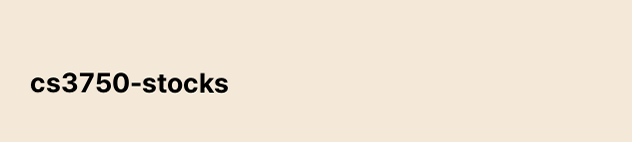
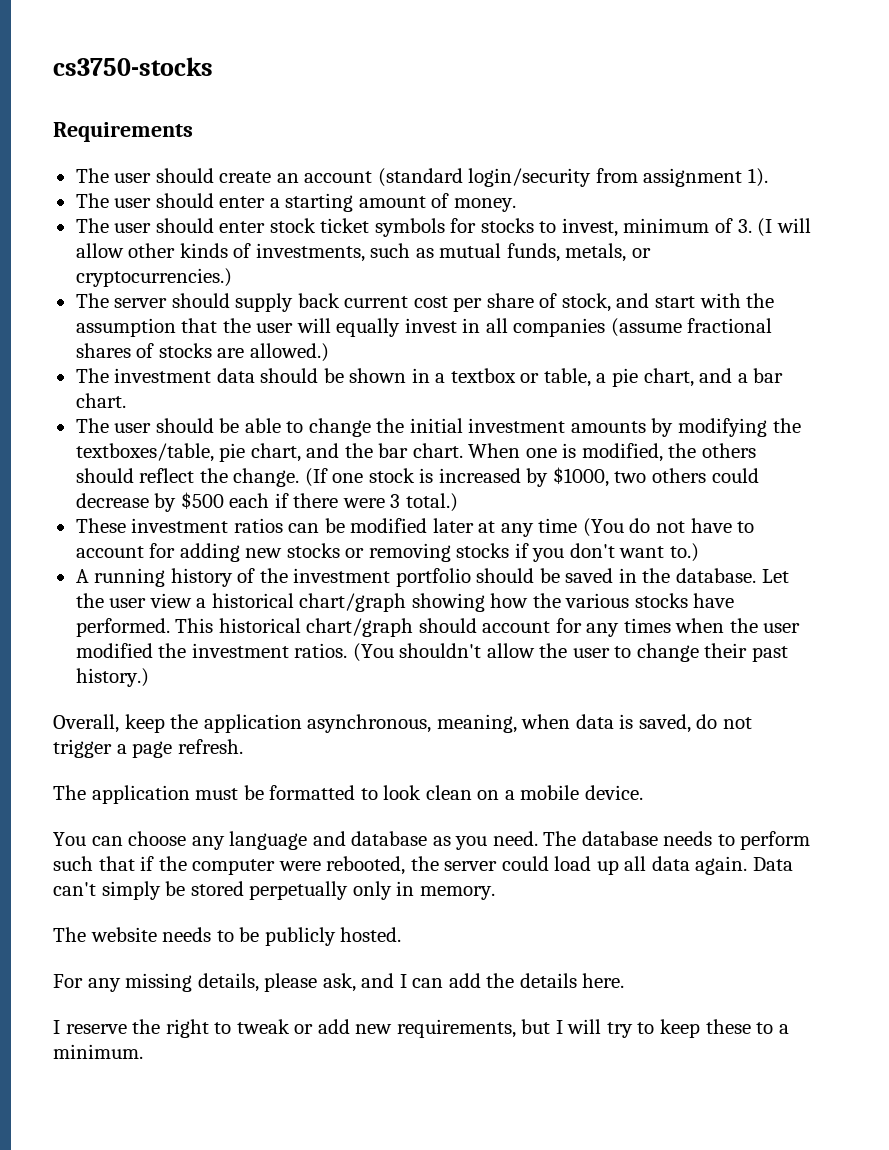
(229, 83) none -> [53,122,193,142] [75,168,768,187] [75,193,516,212] [75,218,811,237] [75,243,651,262] [75,268,232,287] [75,293,775,312] [75,318,773,337] [75,343,329,362] [75,368,784,387] [75,393,126,408] [75,418,801,437] [75,443,756,462] [75,467,759,487] [75,492,458,512] [75,518,755,537] [75,543,699,562] [75,568,789,587] [75,593,735,612] [75,618,801,637] [75,643,788,662] [75,668,149,687] [53,714,752,733] [53,739,243,758] [53,785,643,804] [53,831,811,850] [53,856,794,875] [53,881,495,900] [53,927,402,946] [53,973,625,992] [53,1019,789,1038] [53,1044,143,1059] // Requirements // The user should create an account (standard login/security from assignment 1). // The user should enter a starting amount of money. // The user should enter stock ticket symbols for stocks to invest, minimum of 3. (I will allow other kinds of investments, such as mutual funds, metals, or cryptocurrencies.) // The server should supply back current cost per share of stock, and start with the assumption that the user will equally invest in all companies (assume fractional shares of stocks are allowed.) // The investment data should be shown in a textbox or table, a pie chart, and a bar chart. // The user should be able to change the initial investment amounts by modifying the textboxes/table, pie chart, and the bar chart. When one is modified, the others should reflect the change. (If one stock is increased by $1000, two others could decrease by $500 each if there were 3 total.) // These investment ratios can be modified later at any time (You do not have to account for adding new stocks or removing stocks if you don't want to.) // A running history of the investment portfolio should be saved in the database. Let the user view a historical chart/graph showing how the various stocks have performed. This historical chart/graph should account for any times when the user modified the investment ratios. (You shouldn't allow the user to change their past history.) // Overall, keep the application asynchronous, meaning, when data is saved, do not trigger a page refresh. // The application must be formatted to look clean on a mobile device. // You can choose any language and database as you need. The database needs to perform such that if the computer were rebooted, the server could load up all data again. Data can't simply be stored perpetually only in memory. // The website needs to be publicly hosted. // For any missing details, please ask, and I can add the details here. // I reserve the right to tweak or add new requirements, but I will try to keep these to a minimum.

